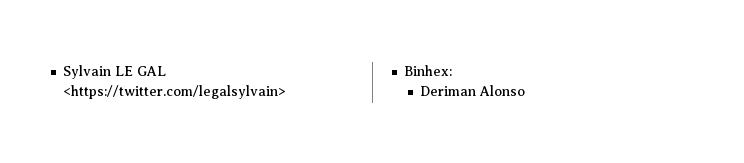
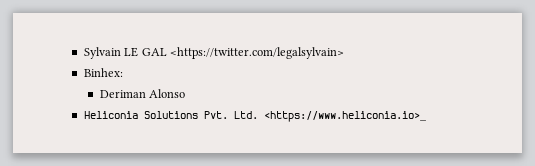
(526, 90) none -> [83,111,427,122] // Heliconia Solutions Pvt. Ltd. <https://www.heliconia.io>_

